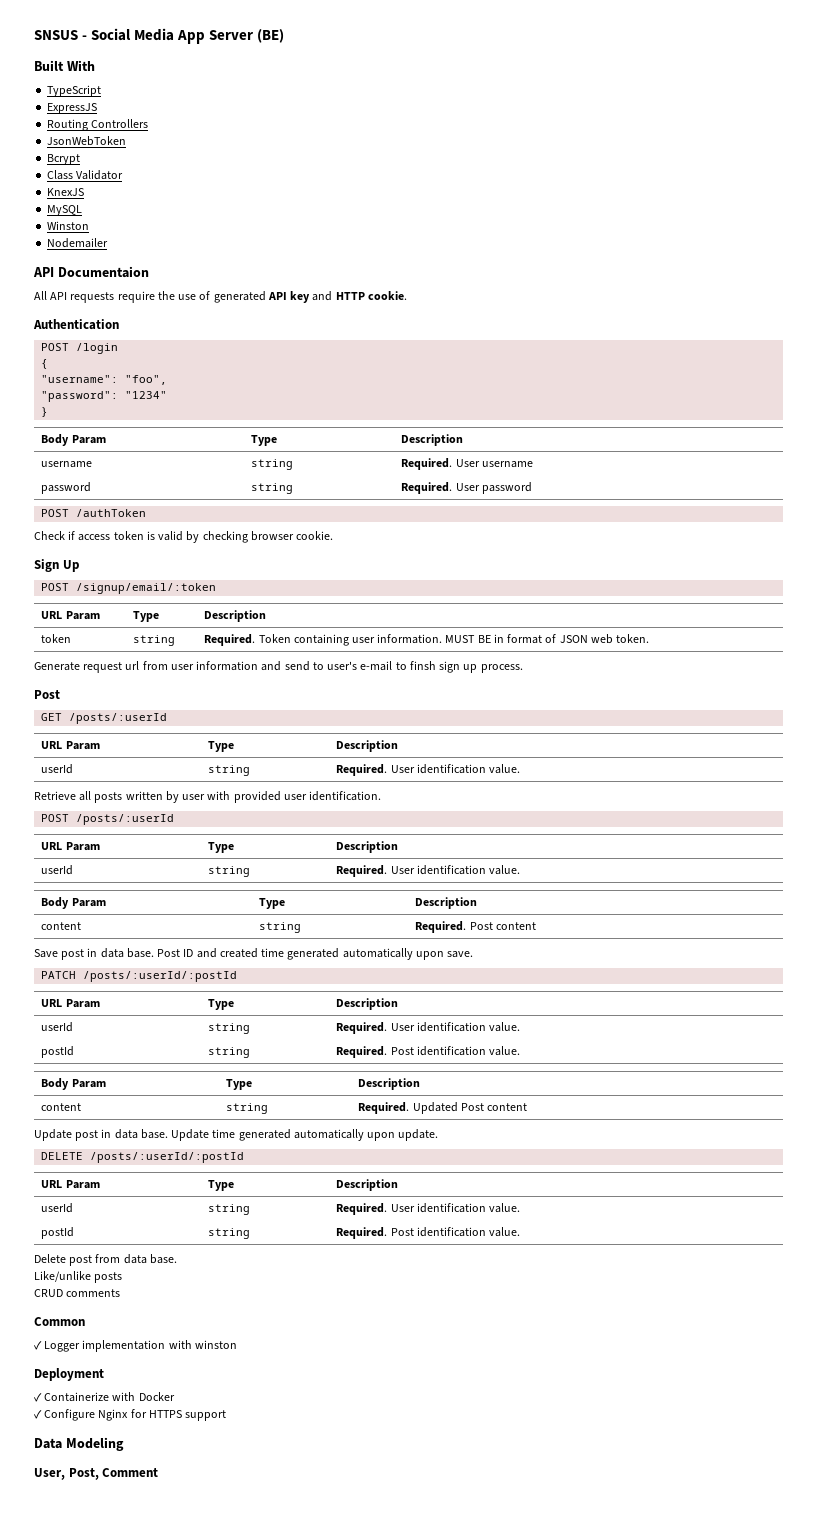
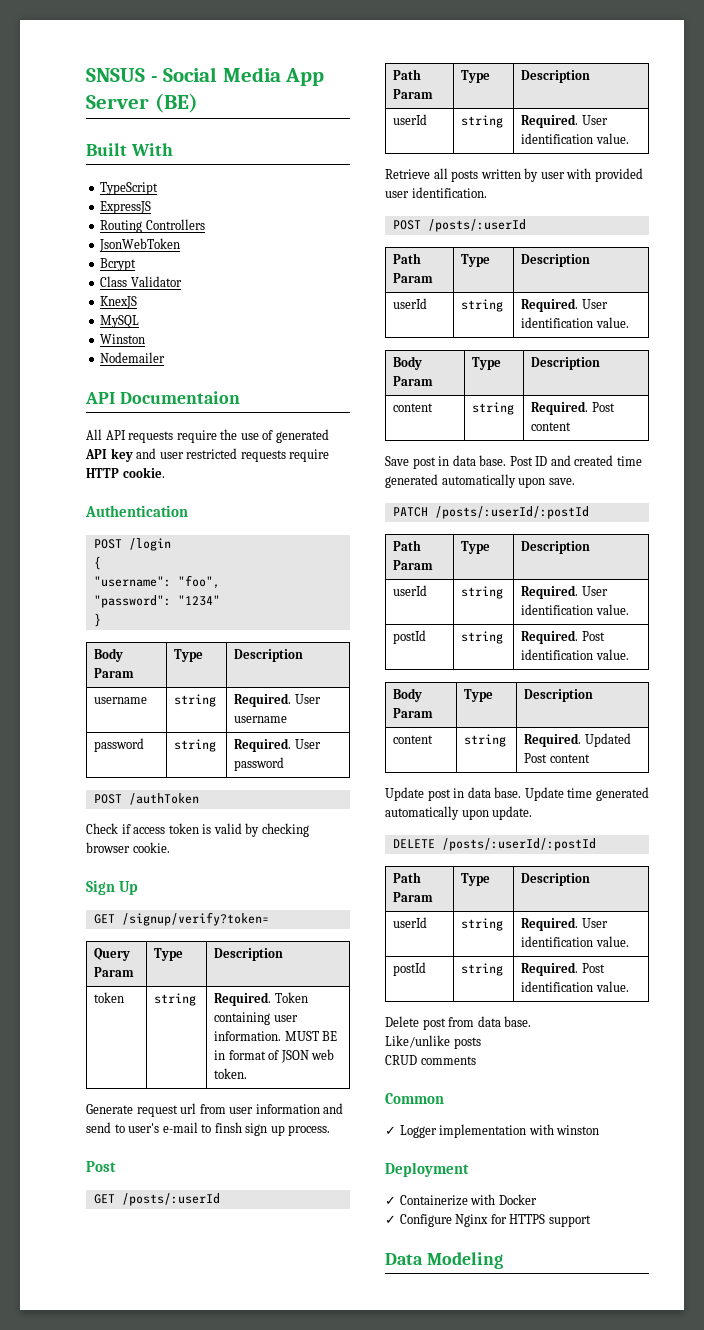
(333, 296) none -> [159,448,330,462] user restricted requests require
[41,583,217,594] [41,611,63,619] POST /signup/email/:token // URL -> [93,912,269,926] [94,948,131,961] GET /signup/verify?token= // Query
[41,741,63,749] URL -> [393,69,422,80] Path
[41,842,63,850] URL -> [393,253,422,264] Path
[41,999,63,1007] URL -> [393,540,422,551] Path
[41,1180,63,1188] URL -> [393,872,422,883] Path
[34,1468,159,1480] // User, Post, Comment -> (503, 1260) none

